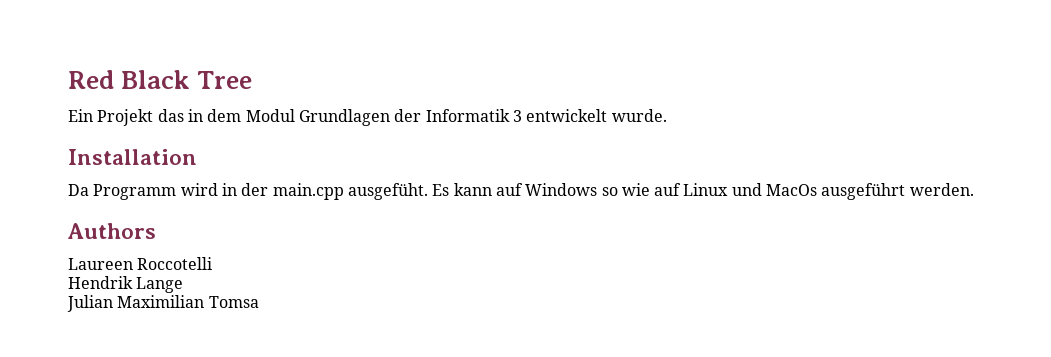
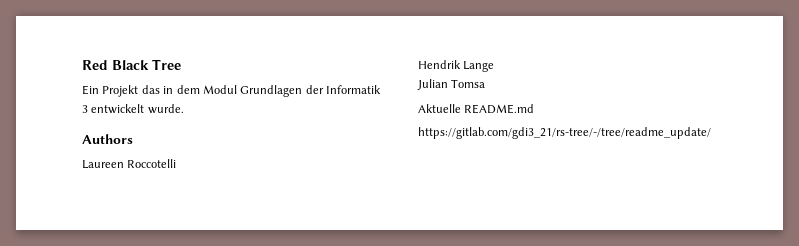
[68,149,197,165] [68,183,974,200] // Installation // Da Programm wird in der main.cpp ausgefüht. Es kann auf Windows so wie auf Linux und MacOs ausgeführt werden. -> (184, 109) none
[117,295,205,308] Maximilian -> (448, 84) none
(259, 302) none -> [418,104,535,114] [418,127,711,139] // Aktuelle README.md // https://gitlab.com/gdi3_21/rs-tree/-/tree/readme_update/

